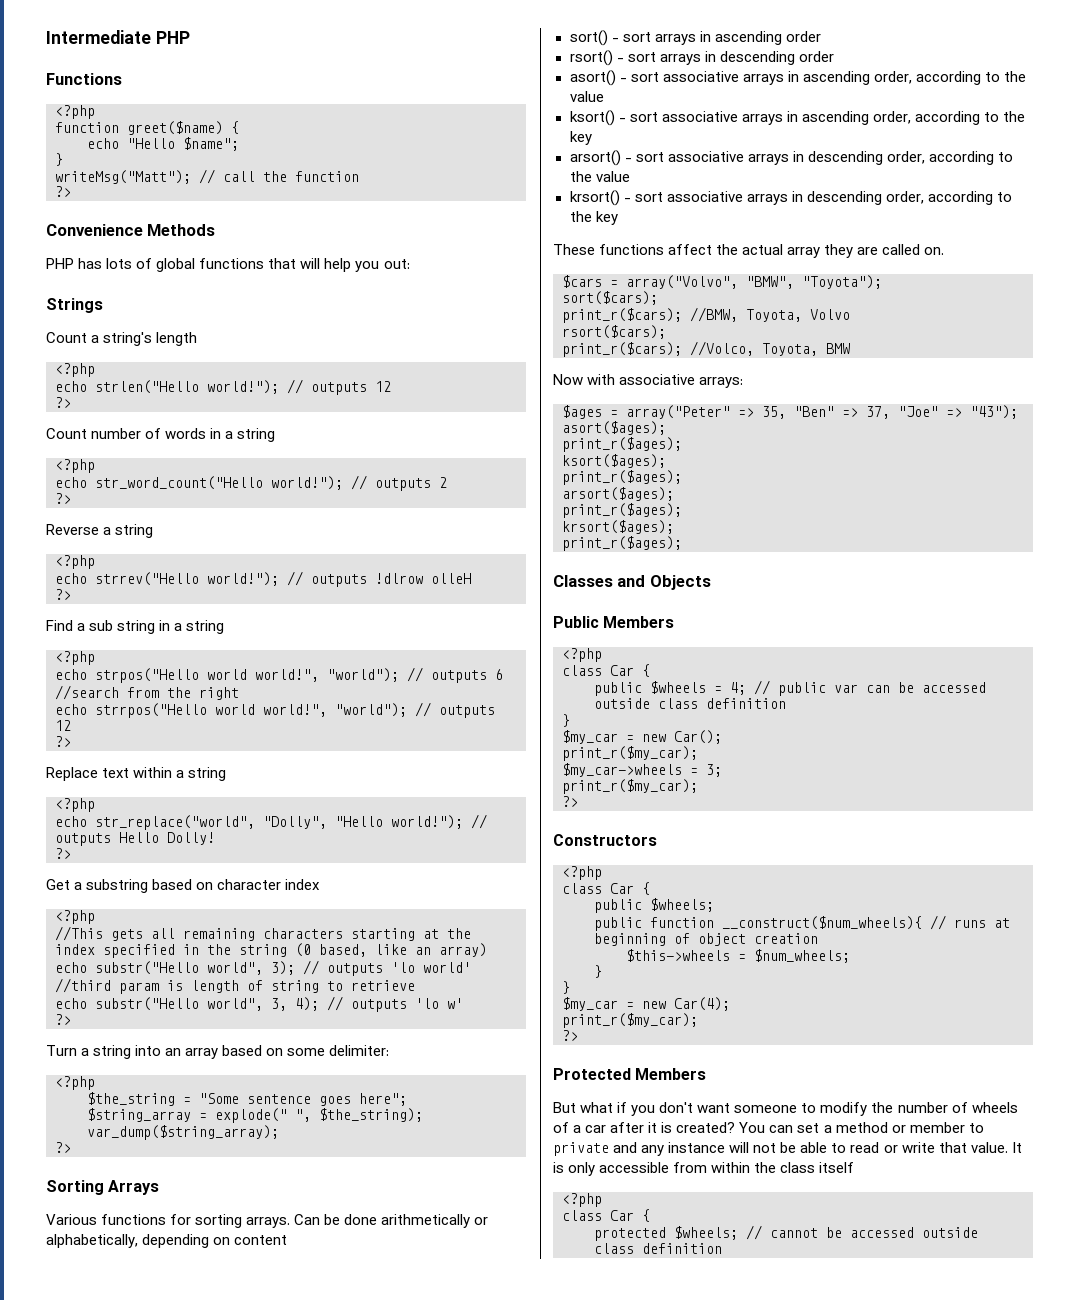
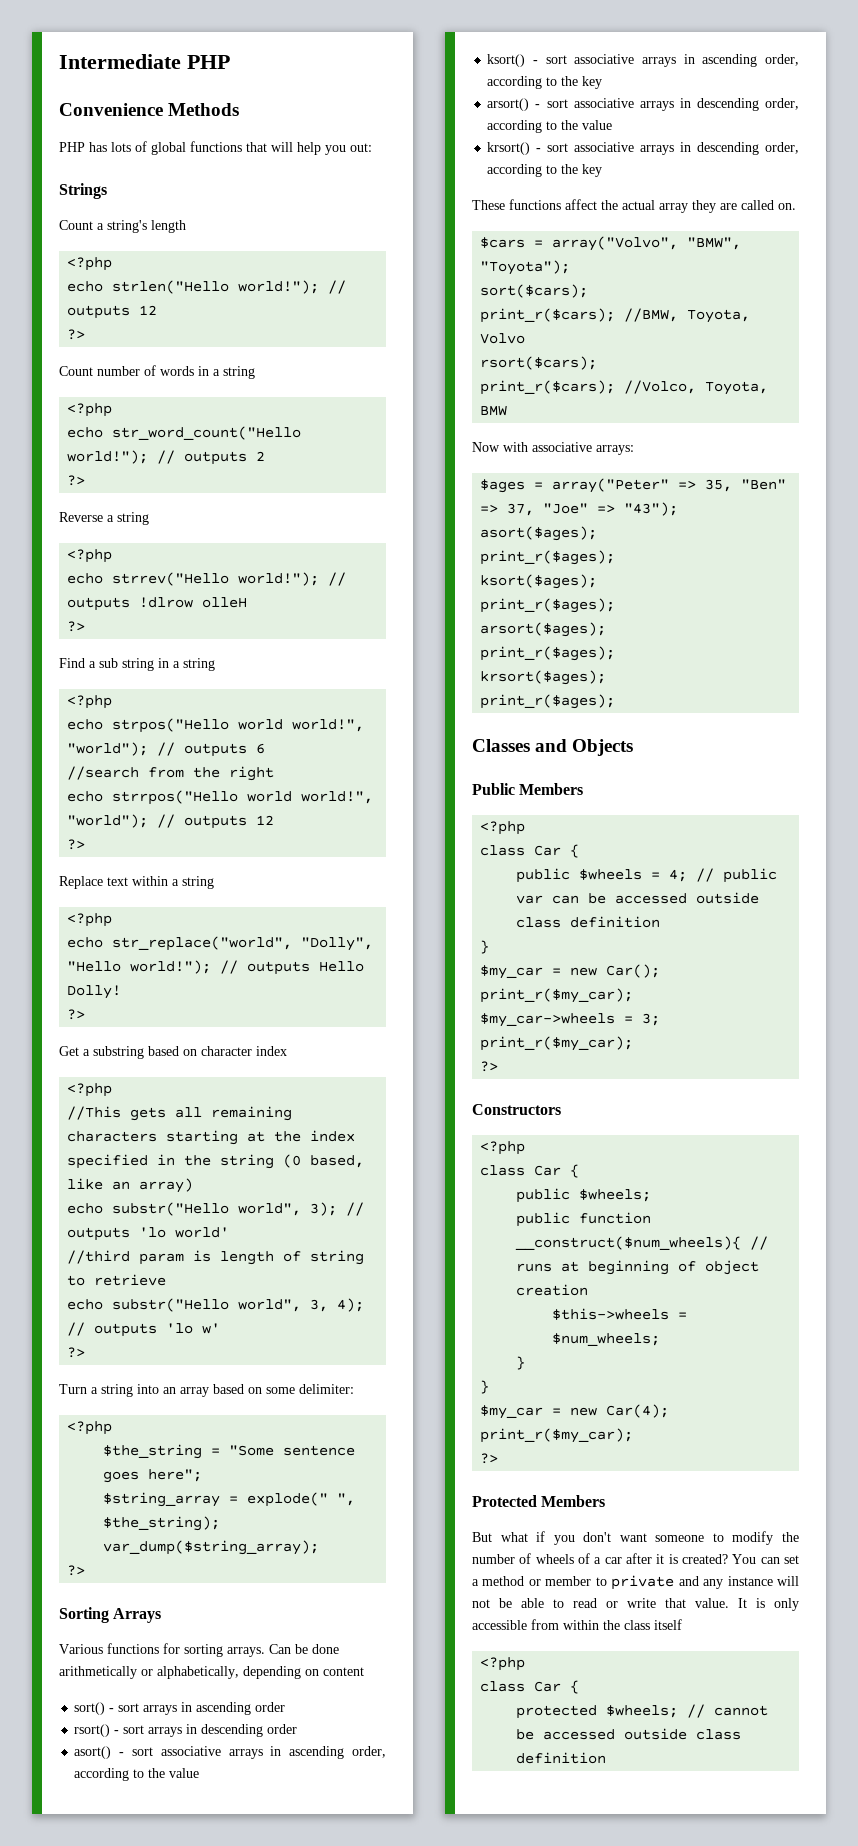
[46,73,122,85] [55,105,95,119] [55,121,239,135] [87,137,239,151] [55,153,63,166] [55,169,359,184] [55,186,71,197] // Functions // <?php // function greet($name) { // echo "Hello $name"; // } // writeMsg("Matt"); // call the function // ?> -> (230, 62) none

